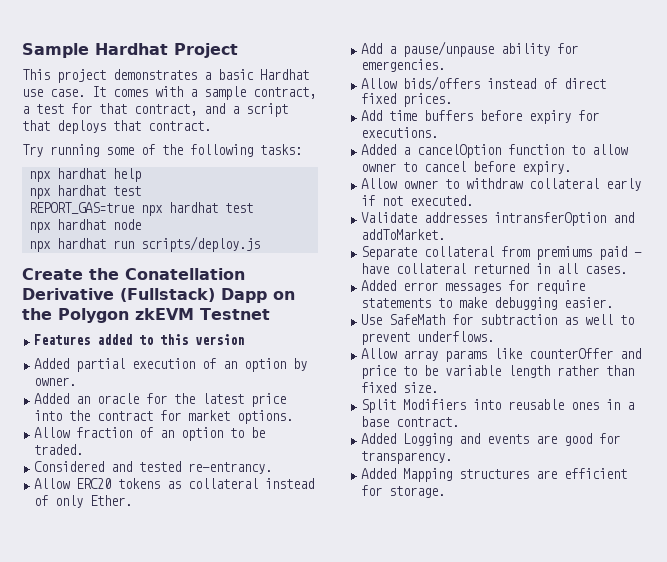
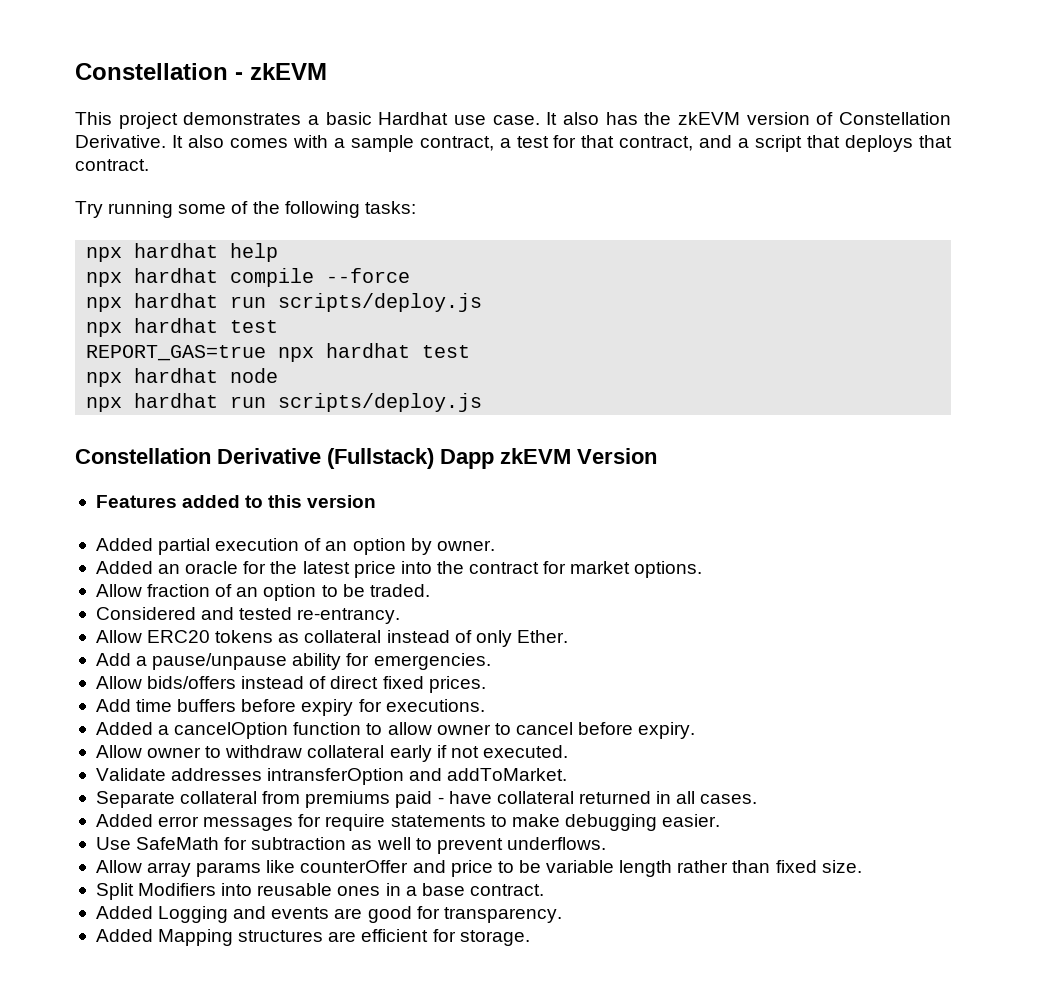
[22,43,238,58] Sample Hardhat Project -> [75,63,327,80] Constellation - zkEVM
(106, 91) none -> [563,112,951,125] [75,135,224,148] also has the zkEVM version of Constellation Derivative. It also
(141, 175) none -> [86,268,411,287] [86,293,483,312] // npx hardhat compile --force // npx hardhat run scripts/deploy.js
[22,268,245,280] [22,288,295,303] [22,308,270,323] Create the Conatellation Derivative (Fullstack) Dapp on the Polygon zkEVM Testnet -> [75,448,657,469] Constellation Derivative (Fullstack) Dapp zkEVM Version

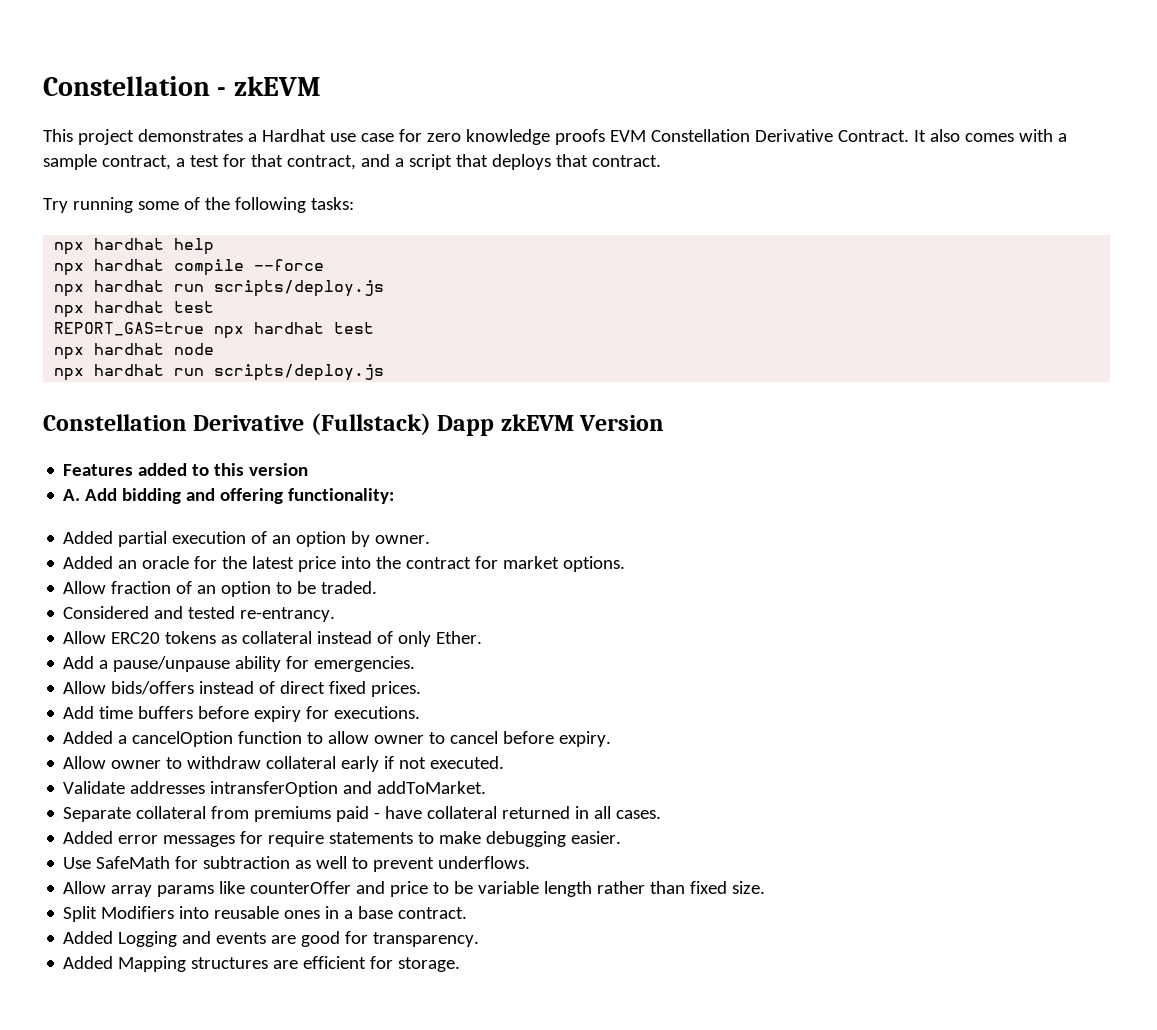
[325,112,372,125] basic -> (257, 137) none
[492,112,951,125] [75,135,166,148] case. It also has the zkEVM version of Constellation Derivative. -> [360,129,909,145] case for zero knowledge proofs EVM Constellation Derivative Contract.
(377, 501) none -> [63,488,395,504] // A. Add bidding and offering functionality:

